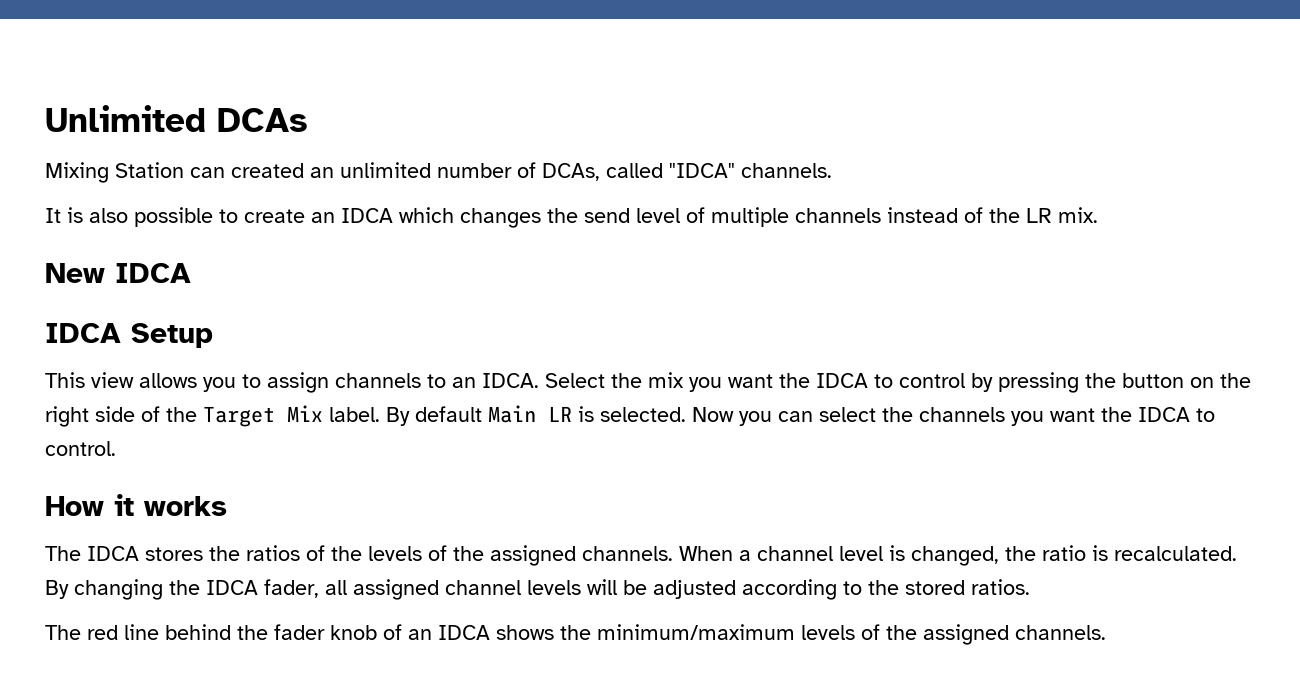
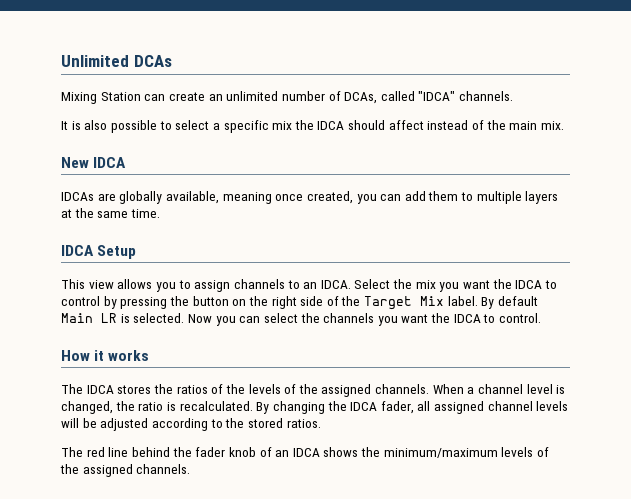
[231,163,304,178] created -> [168,92,205,101] create
[244,207,881,228] create an IDCA which changes the send level of multiple channels -> [175,120,424,133] select a specific mix the IDCA should affect
[1026,208,1052,223] LR -> [509,121,538,130] main
(191, 273) none -> [61,191,559,204] [61,208,160,218] // IDCAs are globally available, meaning once created, you can add them to multiple layers at the same time.

